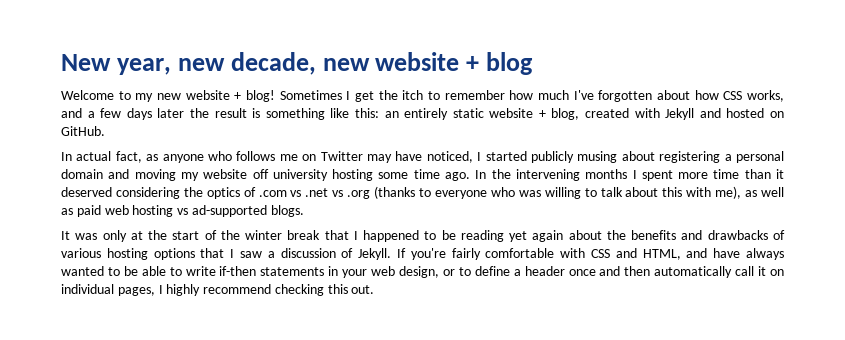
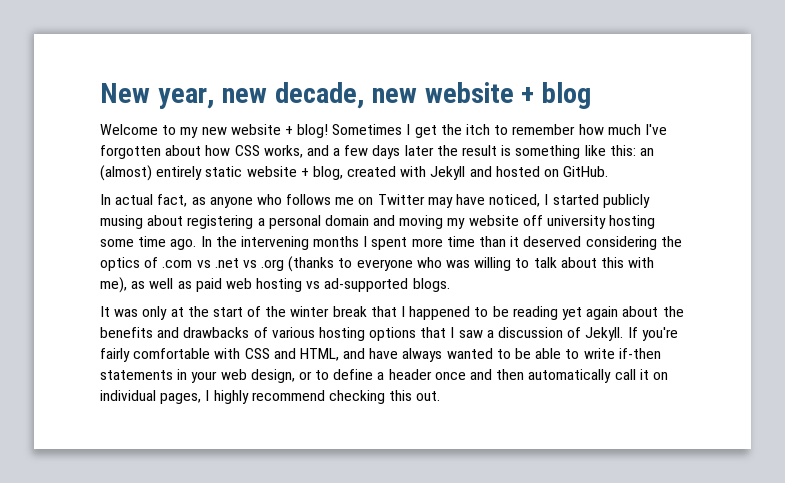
(399, 114) none -> [100,165,152,181] (almost)

